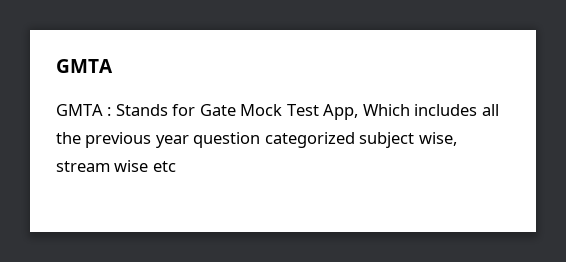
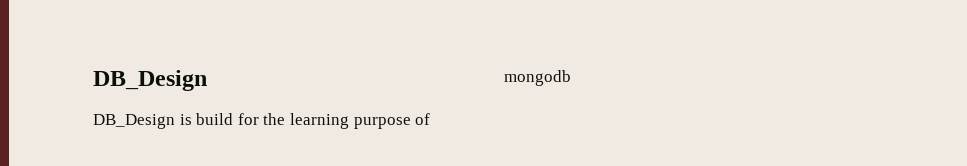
[56,59,113,73] [56,104,499,120] [56,132,457,148] [56,160,176,172] GMTA // GMTA : Stands for Gate Mock Test App, Which includes all the previous year question categorized subject wise, stream wise etc -> [93,70,207,91] [93,113,431,129] [504,70,571,86] DB_Design // DB_Design is build for the learning purpose of mongodb

